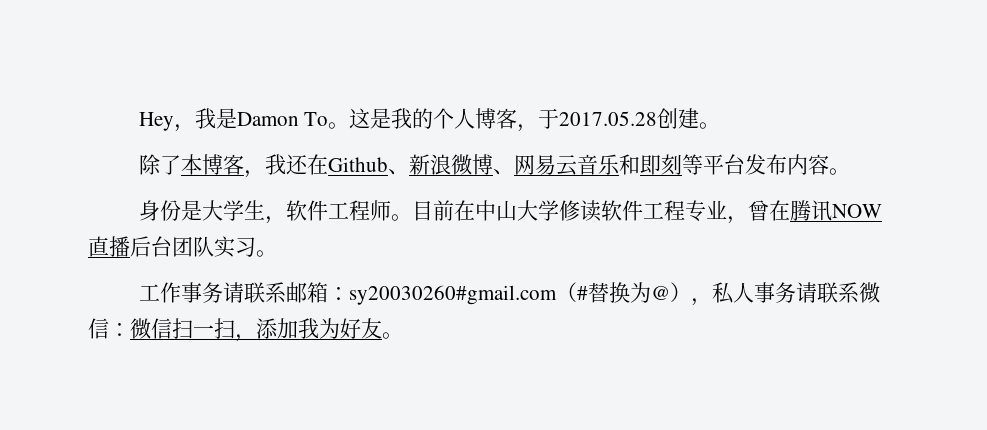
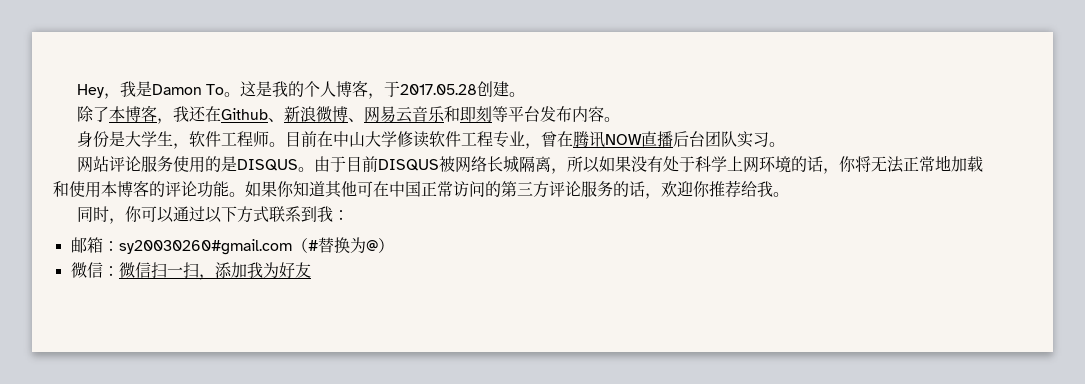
[138,282,286,303] 工作事务请联系 -> [76,155,983,174] [53,180,789,199] [76,206,349,224] 网站评论服务使用的是DISQUS。由于目前DISQUS被网络长城隔离，所以如果没有处于科学上网环境的话，你将无法正常地加载和使用本博客的评论功能。如果你知道其他可在中国正常访问的第三方评论服务的话，欢迎你推荐给我。 // 同时，你可以通过以下方式联系到我： //
[690,282,859,306] ，私人事务请联系 -> (394, 245) //
[382,332,403,339] 。 -> (311, 270) none

